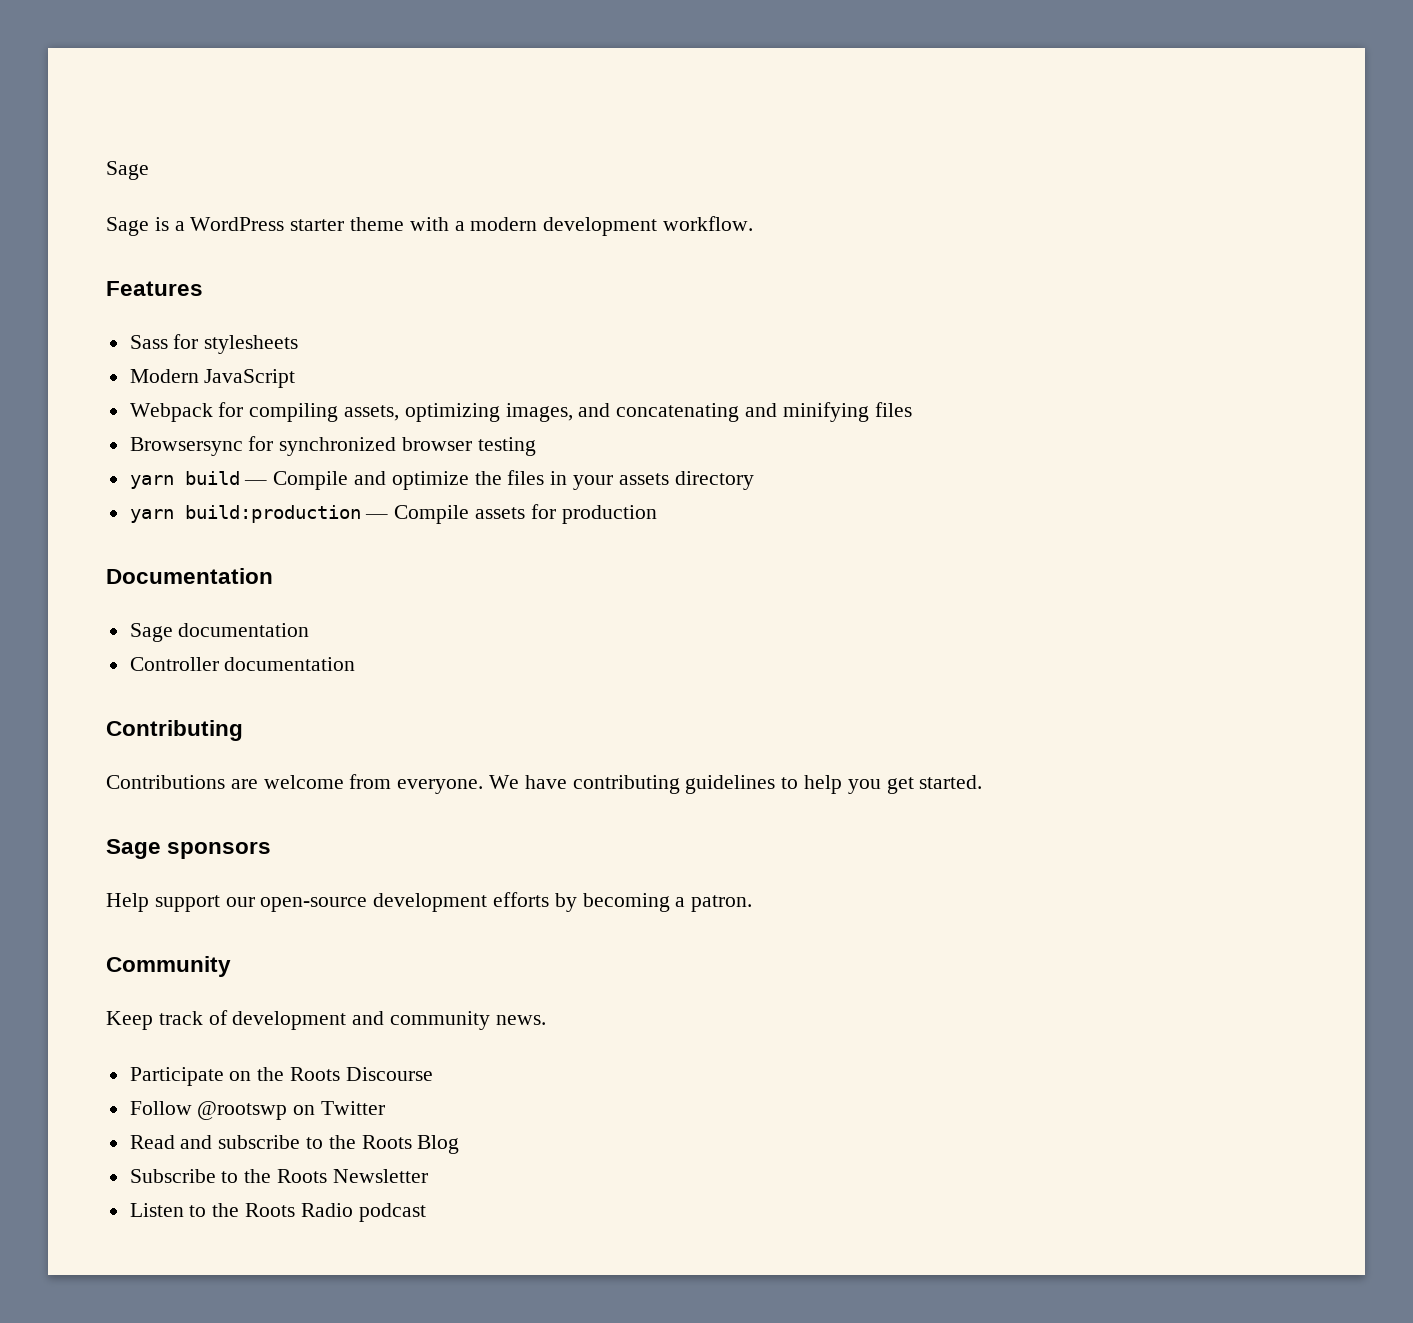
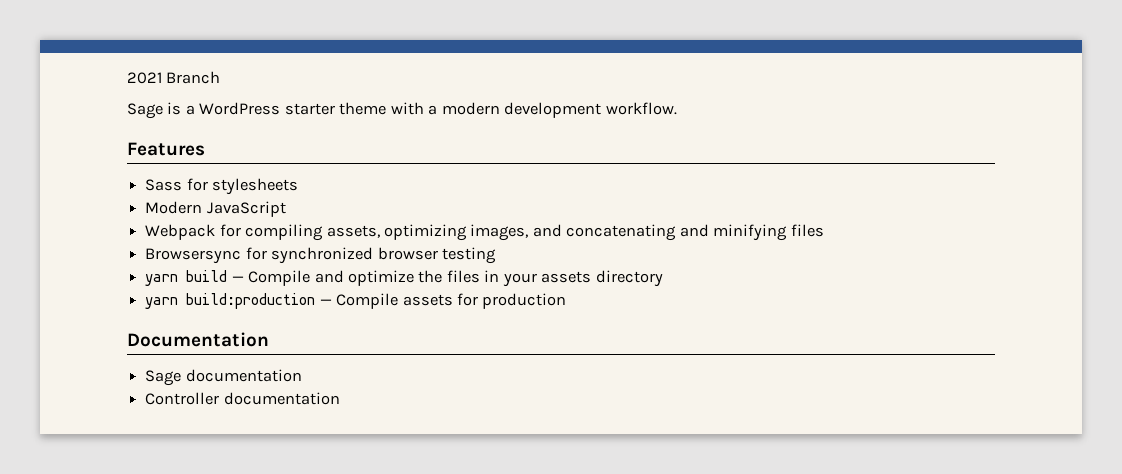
[106,161,149,180] Sage -> [127,71,221,84] 2021 Branch
[106,720,243,741] [106,774,983,794] [106,839,272,859] [106,892,753,912] [106,956,231,977] [106,1010,546,1030] [129,1067,433,1086] [129,1101,386,1120] [129,1135,460,1154] [129,1169,428,1183] [129,1203,426,1222] // Contributing // Contributions are welcome from everyone. We have contributing guidelines to help you get started. // Sage sponsors // Help support our open-source development efforts by becoming a patron. // Community // Keep track of development and community news. // Participate on the Roots Discourse // Follow @rootswp on Twitter // Read and subscribe to the Roots Blog // Subscribe to the Roots Newsletter // Listen to the Roots Radio podcast -> (340, 398) none

